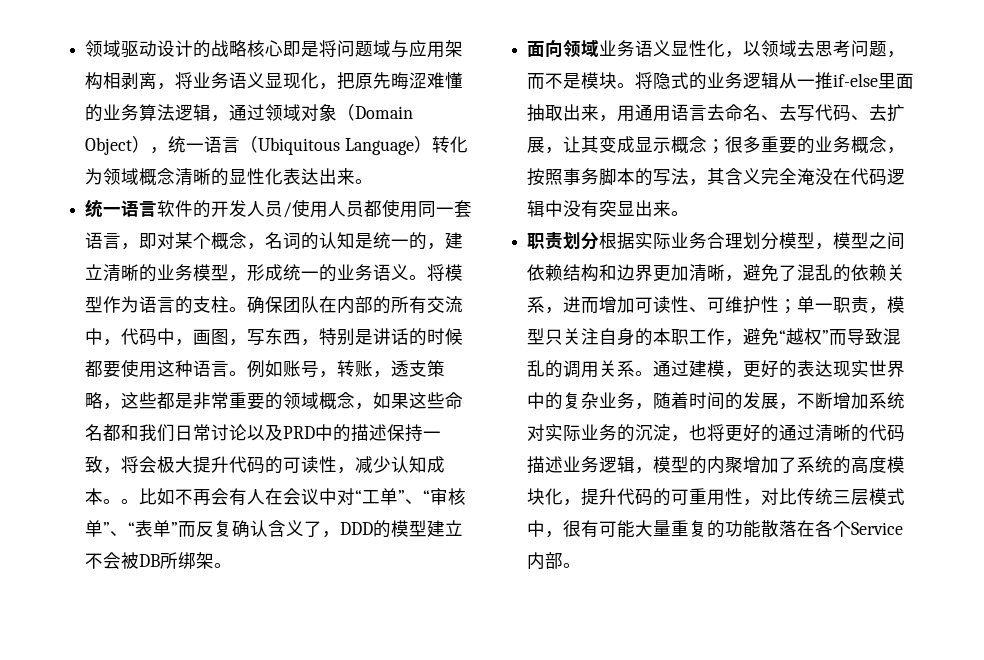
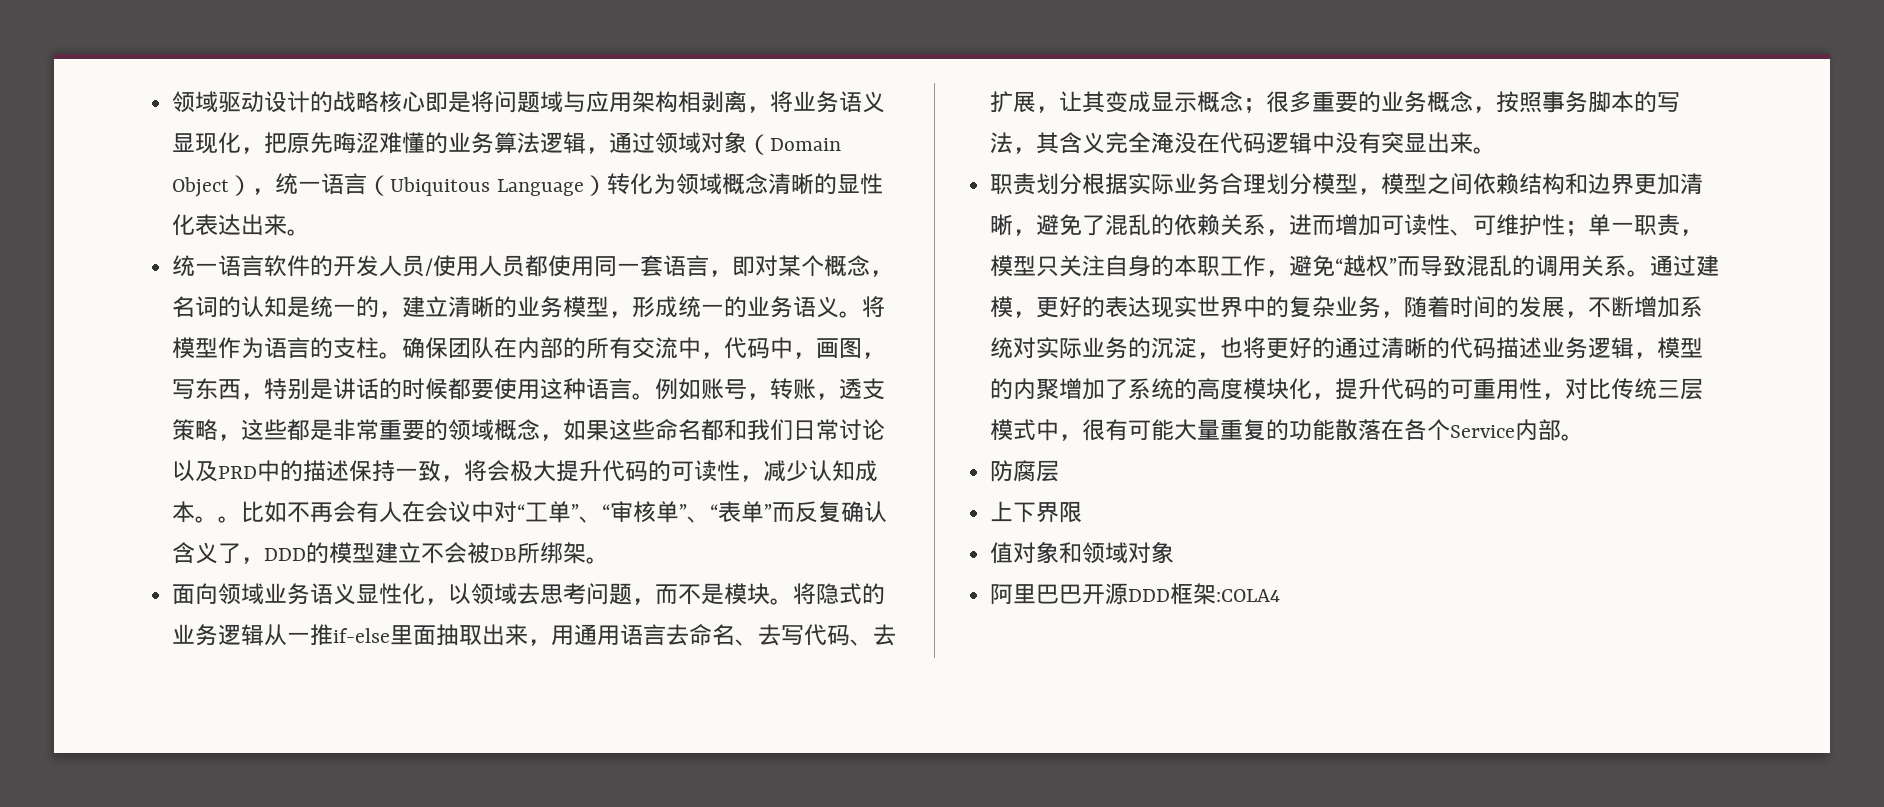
(582, 565) none -> [990,460,1060,482] [990,501,1083,523] [990,541,1175,564] [990,583,1281,605] // 防腐层 // 上下界限 // 值对象和领域对象 // 阿里巴巴开源DDD框架:COLA4

